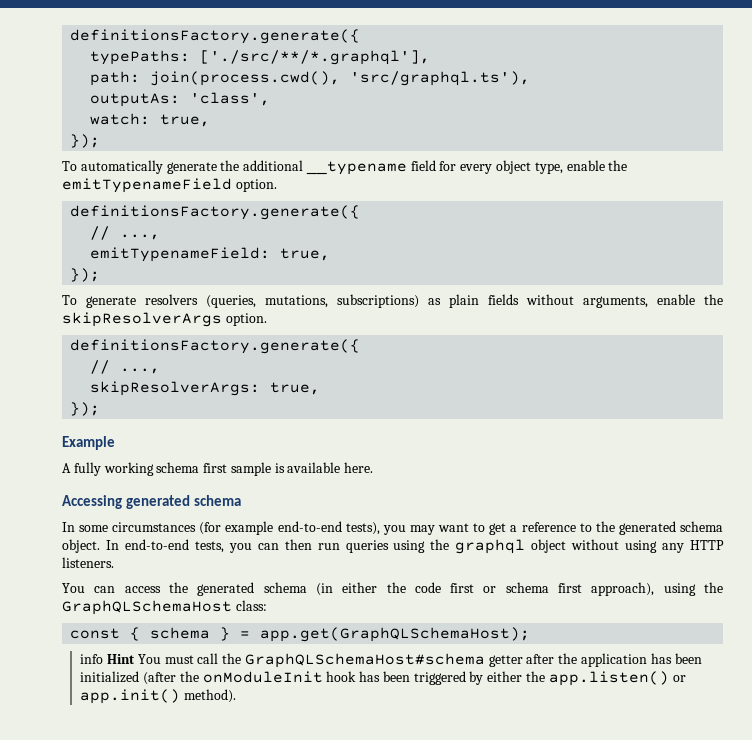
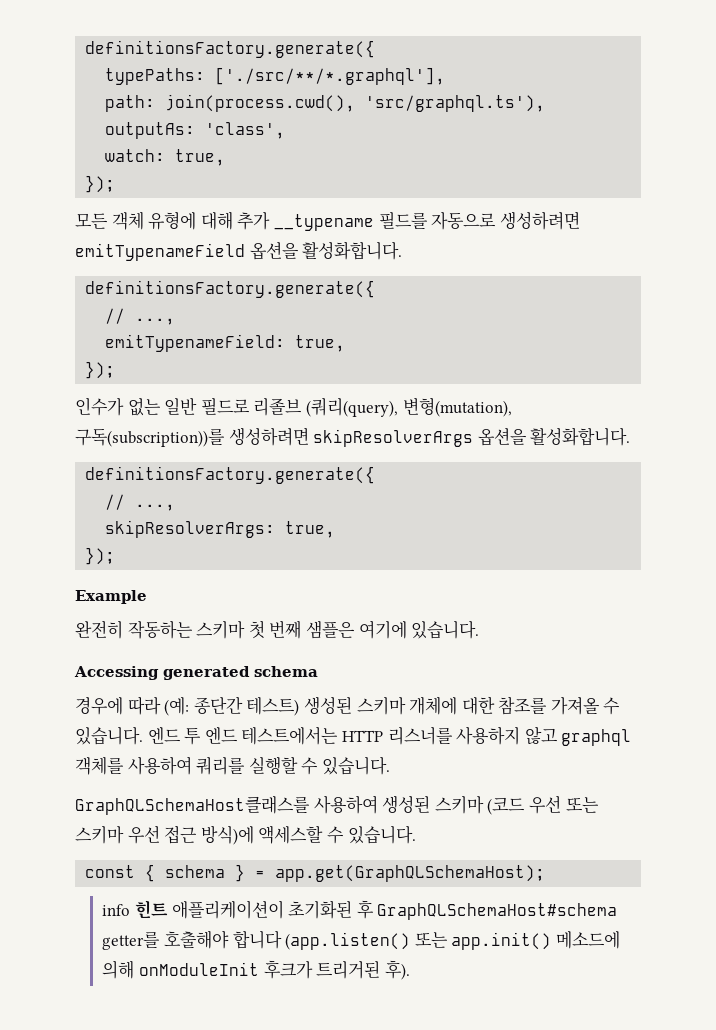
[62,160,628,175] [62,178,277,193] To automatically generate the additional __typename field for every object type, enable the emitTypenameField option. -> [75,211,580,231] [75,241,403,261] 모든 객체 유형에 대해 추가 __typename 필드를 자동으로 생성하려면 emitTypenameField 옵션을 활성화합니다.
[62,294,723,308] [62,312,267,327] To generate resolvers (queries, mutations, subscriptions) as plain fields without arguments, enable the skipResolverArgs option. -> [75,397,512,417] [75,427,631,447] 인수가 없는 일반 필드로 리졸브 (쿼리(query), 변형(mutation), 구독(subscription))를 생성하려면 skipResolverArgs 옵션을 활성화합니다.
[62,462,374,476] [62,495,241,509] [62,521,724,535] [62,539,724,554] [62,557,114,568] [62,582,723,596] [62,600,267,615] A fully working schema first sample is available here. // Accessing generated schema // In some circumstances (for example end-to-end tests), you may want to get a reference to the generated schema object. In end-to-end tests, you can then run queries using the graphql object without using any HTTP listeners. // You can access the generated schema (in either the code first or schema first approach), using the GraphQLSchemaHost class: -> [75,620,480,639] [74,666,318,680] [75,696,621,716] [75,726,632,746] [75,756,390,775] [75,795,599,815] [75,825,416,845] 완전히 작동하는 스키마 첫 번째 샘플은 여기에 있습니다. // Accessing generated schema // 경우에 따라 (예: 종단간 테스트) 생성된 스키마 개체에 대한 참조를 가져올 수 있습니다. 엔드 투 엔드 테스트에서는 HTTP 리스너를 사용하지 않고 graphql 객체를 사용하여 쿼리를 실행할 수 있습니다. // GraphQLSchemaHost클래스를 사용하여 생성된 스키마 (코드 우선 또는 스키마 우선 접근 방식)에 액세스할 수 있습니다.
[106,653,702,668] [80,671,686,686] [80,689,236,704] Hint You must call the GraphQLSchemaHost#schema getter after the application has been initialized (after the onModuleInit hook has been triggered by either the app.listen() or app.init() method). -> [134,900,618,920] [102,930,620,950] [102,960,410,980] 힌트 애플리케이션이 초기화된 후 GraphQLSchemaHost#schema getter를 호출해야 합니다 (app.listen() 또는 app.init() 메소드에 의해 onModuleInit 후크가 트리거된 후).

